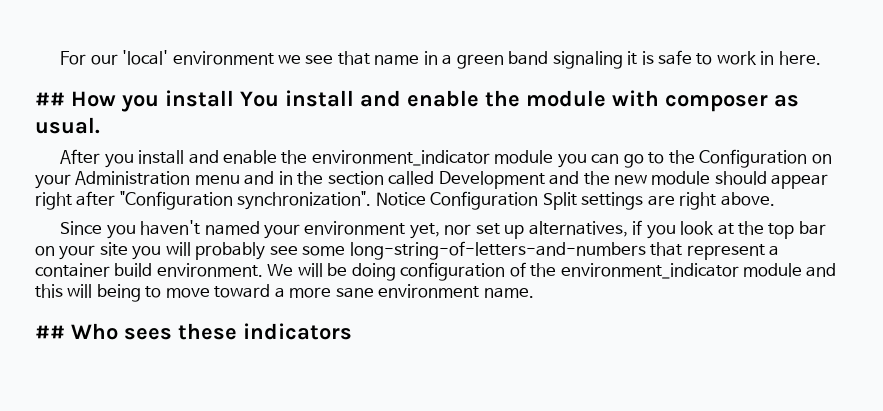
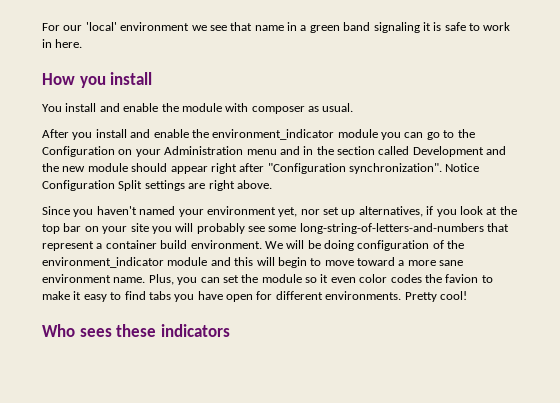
[35,92,65,106] ## -> (83, 43) none
(234, 98) none -> (153, 78) //
[96,284,141,302] being -> [277,257,307,268] begin
[35,325,65,339] // ## -> [148,274,493,285] [42,291,467,302] Plus, you can set the module so it even color codes the favion to make it easy to find tabs you have open for different environments. Pretty cool! //

